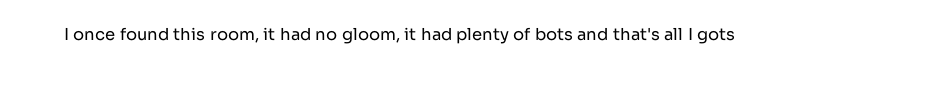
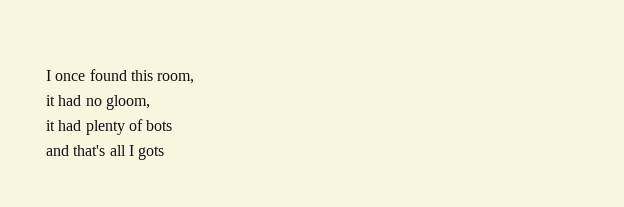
(259, 36) none -> (195, 78) //
(400, 35) none -> (150, 102) //
(573, 34) none -> (173, 125) //

